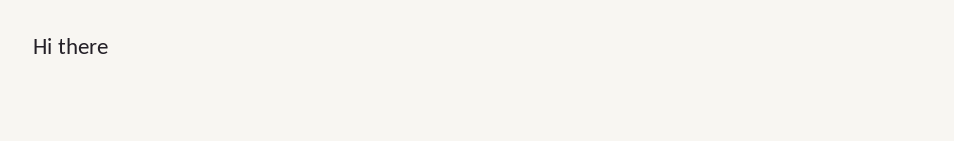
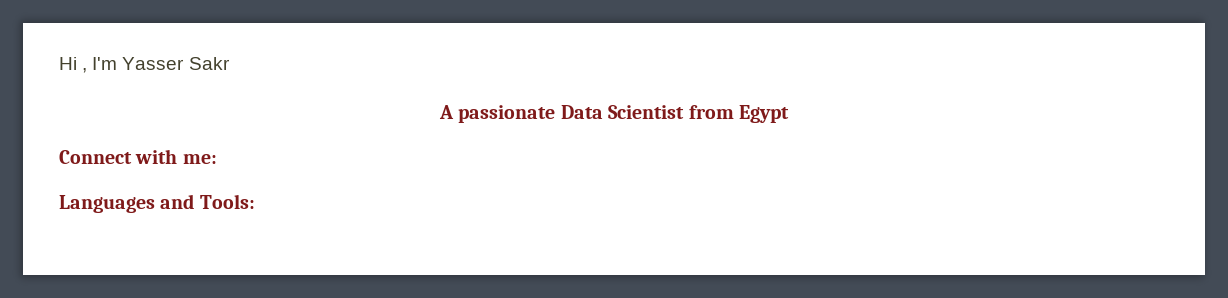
[58,38,109,54] there -> [82,57,230,73] [439,105,789,123] [59,149,217,164] [59,194,255,213] , I'm Yasser Sakr // A passionate Data Scientist from Egypt // Connect with me: // Languages and Tools:

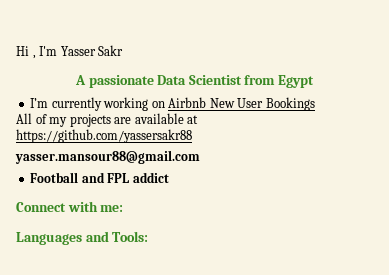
(789, 114) none -> [30,97,315,111] [16,113,199,127] [16,129,192,143] [15,150,200,164] [30,172,169,183] // I’m currently working on Airbnb New User Bookings // All of my projects are available at https://github.com/yassersakr88 // yasser.mansour88@gmail.com // Football and FPL addict

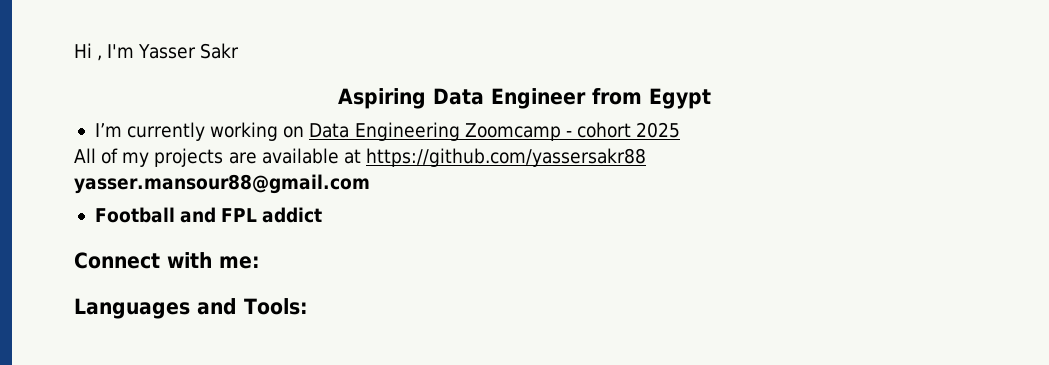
[74,75,242,88] A passionate Data Scientist -> [338,88,586,109] Aspiring Data Engineer
[168,97,315,111] Airbnb New User Bookings -> [309,122,681,141] Data Engineering Zoomcamp - cohort 2025

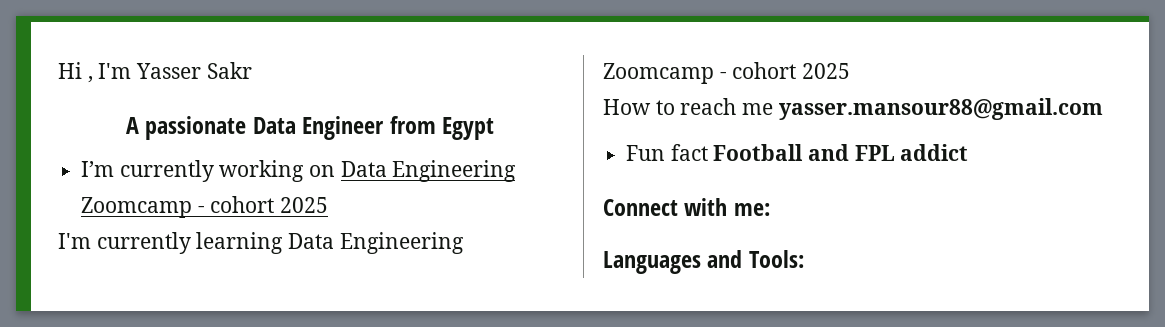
[338,88,426,109] Aspiring -> [125,116,247,140] A passionate
[74,148,646,167] All of my projects are available at https://github.com/yassersakr88 // -> [58,232,464,254] [603,62,851,84] [603,98,774,115] I'm currently learning Data Engineering Zoomcamp - cohort 2025 // How to reach me
(370, 184) none -> [626,144,708,161] Fun fact

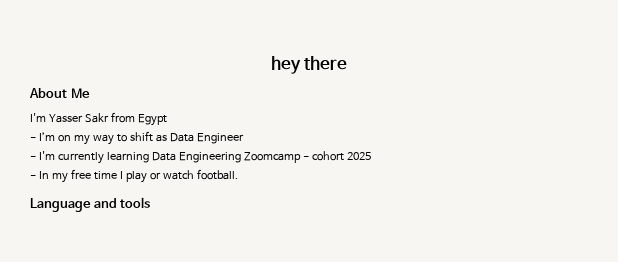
[58,62,93,83] Hi , -> [270,56,348,74] [29,88,90,98] hey there // About Me //
[125,116,495,140] [81,160,517,182] [81,196,329,218] // A passionate Data Engineer from Egypt // I’m currently working on Data Engineering Zoomcamp - cohort 2025 // -> [110,112,167,126] [30,131,244,145] [30,156,36,160] from Egypt // - I’m on my way to shift as Data Engineer // -
[603,98,1103,120] [626,144,969,161] [603,198,770,216] [603,250,804,274] How to reach me yasser.mansour88@gmail.com // Fun fact Football and FPL addict // Connect with me: // Languages and Tools: -> [30,169,238,183] [30,197,151,212] - In my free time I play or watch football. // Language and tools

